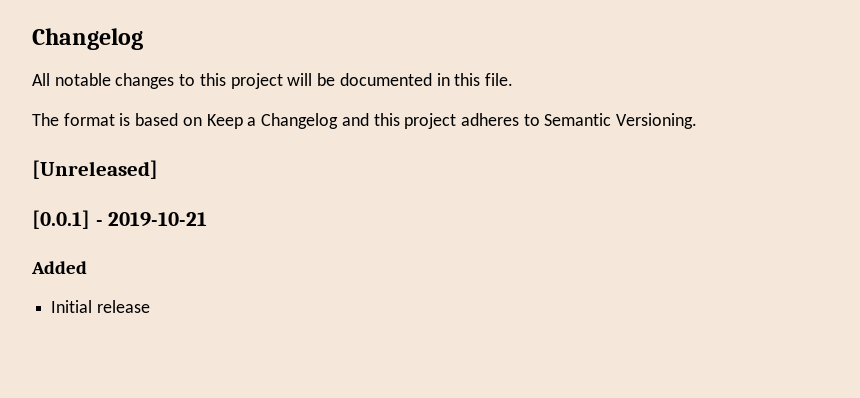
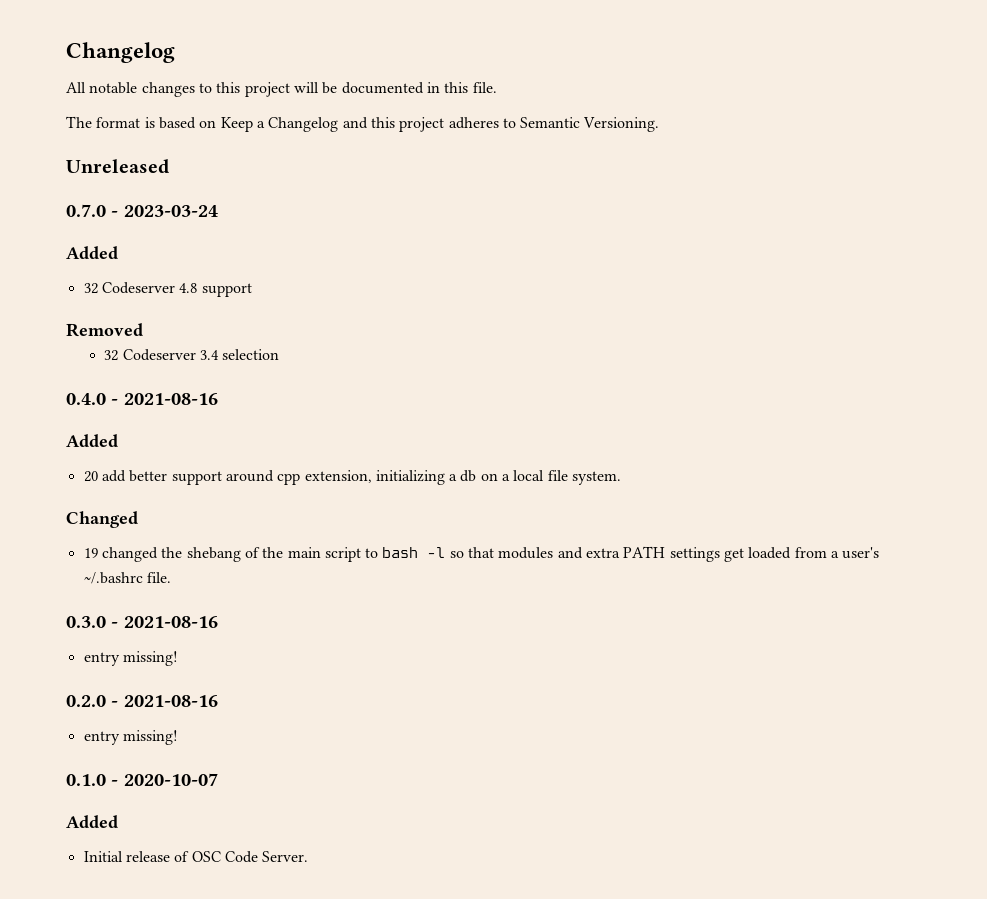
[32,160,158,179] [32,210,208,229] [Unreleased] // [0.0.1] - 2019-10-21 -> [66,159,169,174] [66,204,218,217] [66,246,118,259] [83,282,252,297] [66,323,143,337] [104,349,280,361] [66,393,218,405] [66,434,118,447] [83,470,622,485] [66,511,138,528] [83,546,880,562] [83,572,171,584] [66,616,218,628] [83,651,178,666] [66,695,218,707] [83,730,178,745] [66,773,218,786] Unreleased // 0.7.0 - 2023-03-24 // Added // 32 Codeserver 4.8 support // Removed // 32 Codeserver 3.4 selection // 0.4.0 - 2021-08-16 // Added // 20 add better support around cpp extension, initializing a db on a local file system. // Changed // 19 changed the shebang of the main script to bash -l so that modules and extra PATH settings get loaded from a user's ~/.bashrc file. // 0.3.0 - 2021-08-16 // entry missing! // 0.2.0 - 2021-08-16 // entry missing! // 0.1.0 - 2020-10-07
(150, 306) none -> [174,851,309,863] of OSC Code Server.

